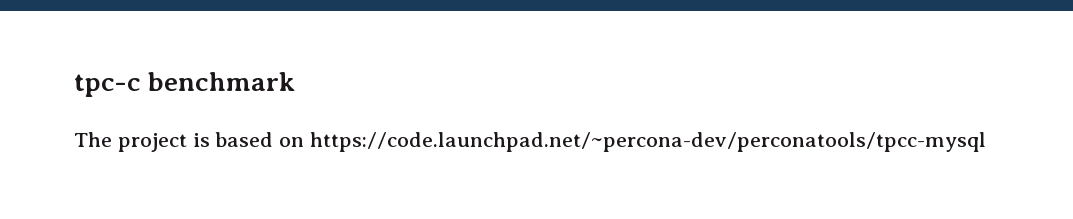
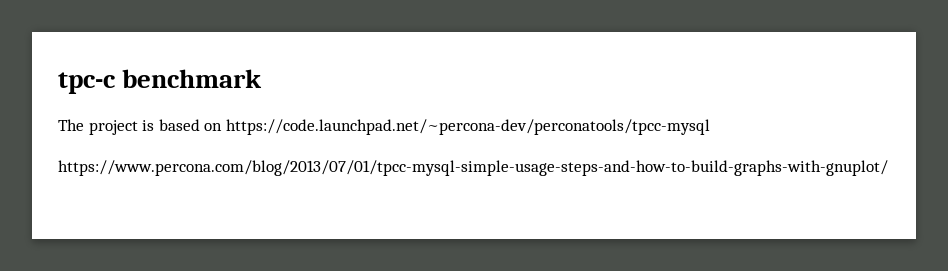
(987, 142) none -> [58,160,888,176] // https://www.percona.com/blog/2013/07/01/tpcc-mysql-simple-usage-steps-and-how-to-build-graphs-with-gnuplot/

